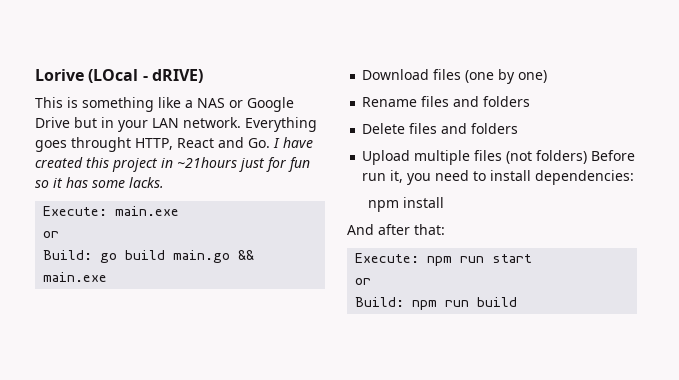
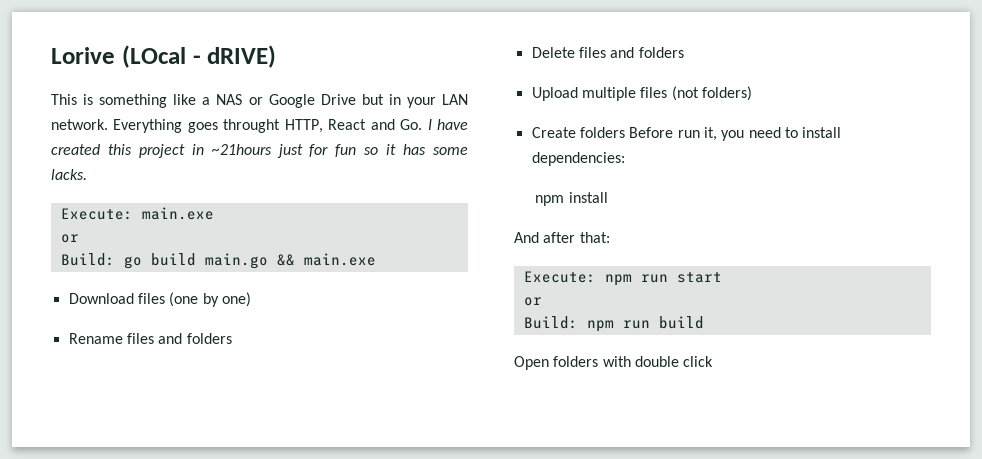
(588, 157) none -> [531,127,625,138] // Create folders
(518, 302) none -> [514,356,714,370] // Open folders with double click

